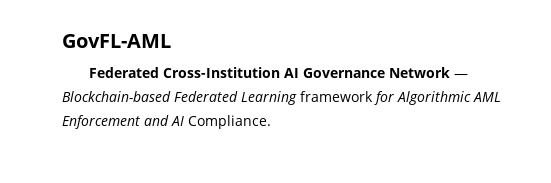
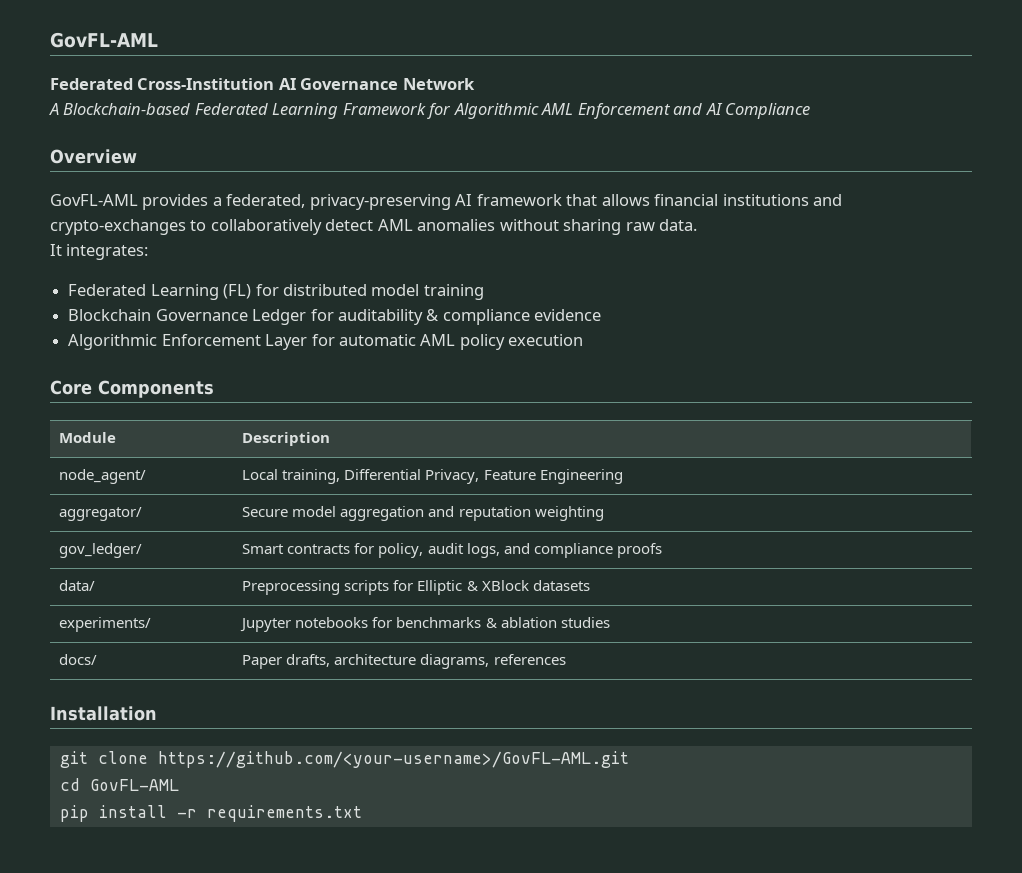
[453,74,468,78] — -> [49,103,59,115] // A
[300,91,373,102] framework -> [342,103,426,115] Framework
[188,115,271,129] Compliance. -> [725,103,811,119] [50,149,137,164] [50,194,843,210] [50,219,698,235] [50,244,149,260] [68,284,484,300] [68,309,602,325] [68,334,584,350] [50,380,214,398] [59,432,117,443] [242,432,331,446] [59,469,147,484] [242,469,623,484] [59,507,143,521] [242,506,604,521] [59,543,143,558] [242,543,662,558] [59,580,96,591] [242,580,590,595] [59,617,152,632] [240,617,610,632] [59,654,98,665] [242,654,566,669] [50,706,157,721] [59,751,629,768] [59,778,179,791] [59,805,362,822] Compliance // Overview // GovFL-AML provides a federated, privacy-preserving AI framework that allows financial institutions and crypto-exchanges to collaboratively detect AML anomalies without sharing raw data. // It integrates: // Federated Learning (FL) for distributed model training // Blockchain Governance Ledger for auditability & compliance evidence // Algorithmic Enforcement Layer for automatic AML policy execution // Core Components // Module | Description // node_agent/ | Local training, Differential Privacy, Feature Engineering // aggregator/ | Secure model aggregation and reputation weighting // gov_ledger/ | Smart contracts for policy, audit logs, and compliance proofs // data/ | Preprocessing scripts for Elliptic & XBlock datasets // experiments/ | Jupyter notebooks for benchmarks & ablation studies // docs/ | Paper drafts, architecture diagrams, references // Installation // git clone https://github.com/<your-username>/GovFL-AML.git // cd GovFL-AML // pip install -r requirements.txt

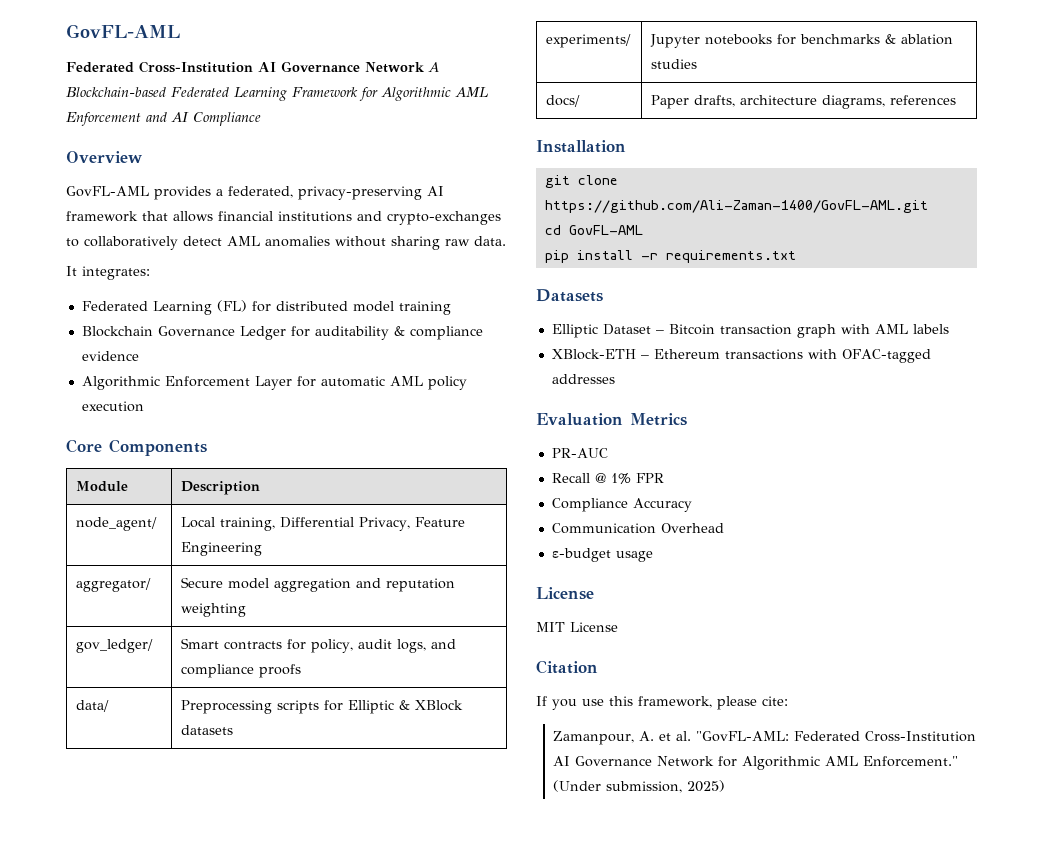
(475, 84) // -> (425, 67) none
[157,751,629,768] https://github.com/<your-username>/GovFL-AML.git -> [544,200,928,213] https://github.com/Ali-Zaman-1400/GovFL-AML.git
(362, 813) none -> [536,289,603,302] [551,324,949,338] [551,349,931,363] [551,374,615,384] [536,413,687,426] [551,448,608,458] [551,473,664,484] [551,498,692,512] [551,523,724,534] [551,548,653,562] [536,587,594,600] [536,622,618,632] [536,660,598,674] [536,696,788,710] [553,731,977,745] [553,756,959,770] [553,780,726,793] // Datasets // Elliptic Dataset – Bitcoin transaction graph with AML labels // XBlock-ETH – Ethereum transactions with OFAC-tagged addresses // Evaluation Metrics // PR-AUC // Recall @ 1% FPR // Compliance Accuracy // Communication Overhead // ε-budget usage // License // MIT License // Citation // If you use this framework, please cite: // Zamanpour, A. et al. "GovFL-AML: Federated Cross-Institution AI Governance Network for Algorithmic AML Enforcement." (Under submission, 2025)

